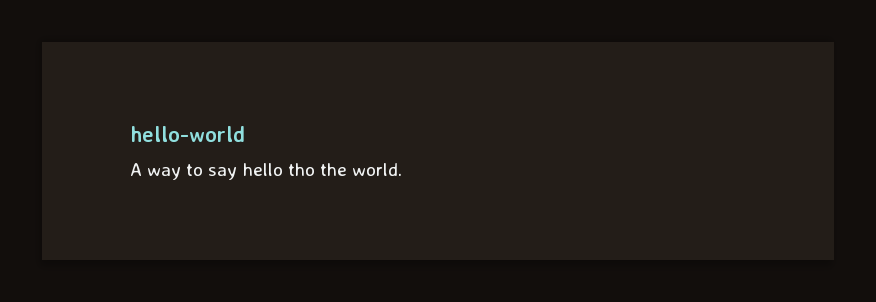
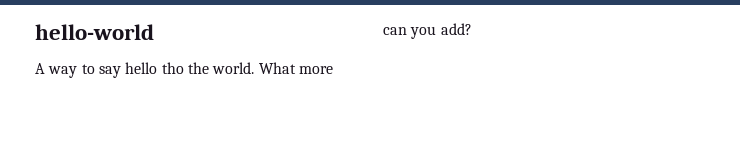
(402, 169) none -> [258,62,333,74] [383,23,472,39] What more can you add?

